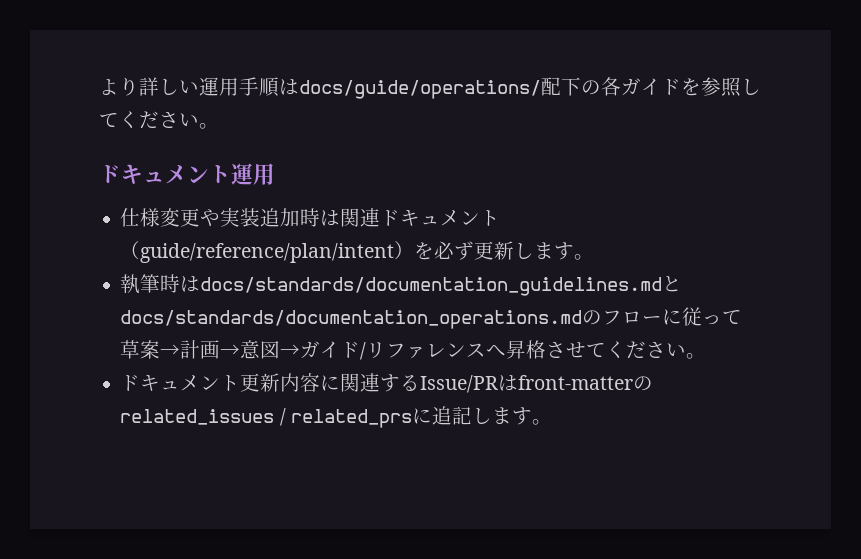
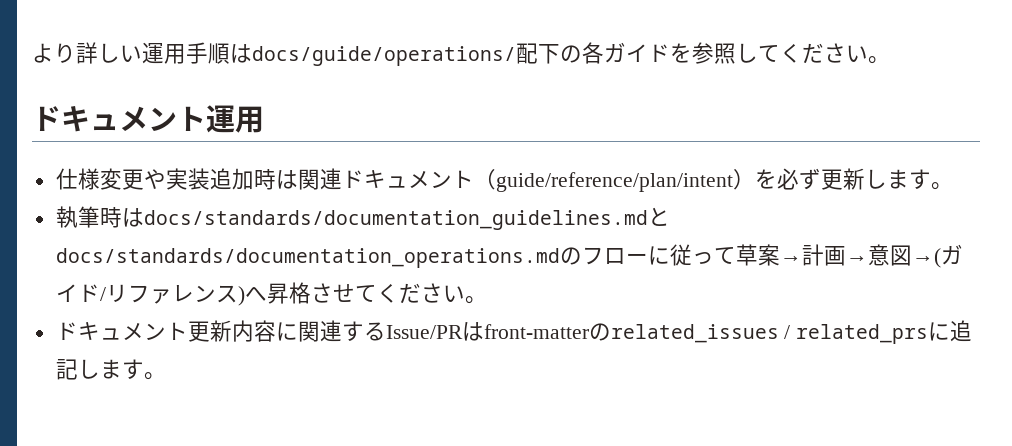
[280,344,301,357] → -> [911,248,941,268] →(
(487, 350) none -> [237,286,245,306] )

